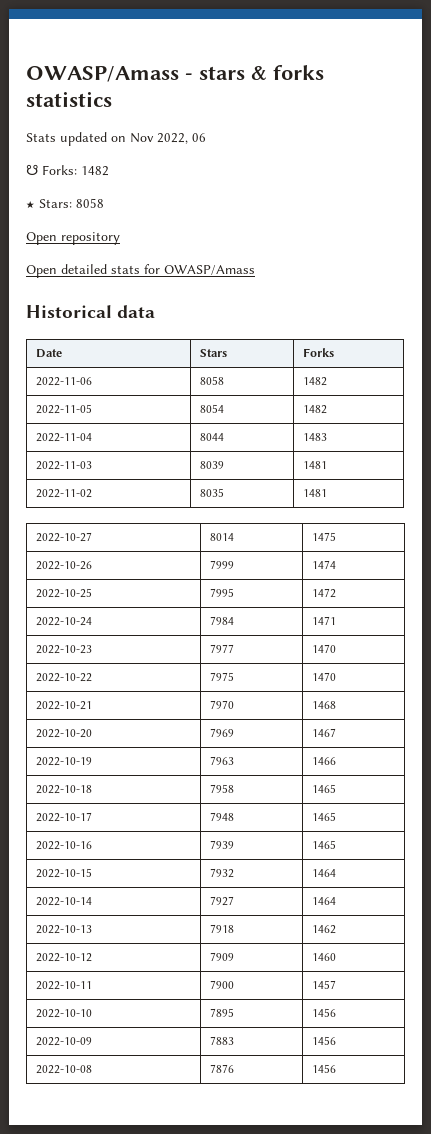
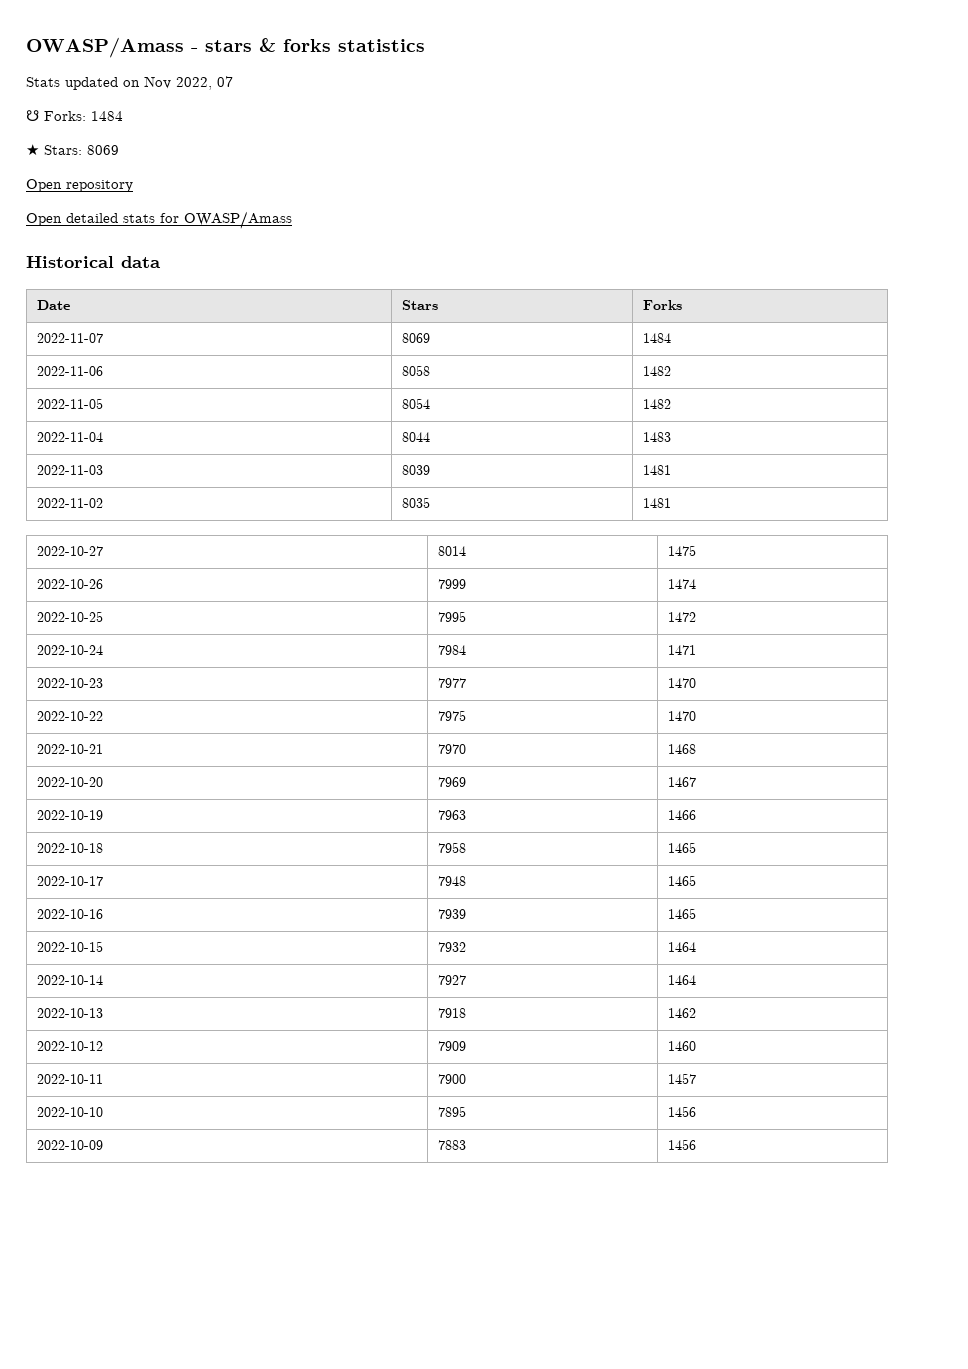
[192,133,206,142] 06 -> [217,76,233,87] 07
[81,166,109,176] 1482 -> [91,111,123,121] 1484
[76,198,104,208] 8058 -> [87,145,119,155] 8069
(334, 352) none -> [36,333,103,343] [401,333,430,343] [642,333,671,343] // 2022-11-07 | 8069 | 1484
[35,1065,92,1074] [209,1064,234,1073] [311,1064,336,1073] // 2022-10-08 | 7876 | 1456 -> (696, 1144) none

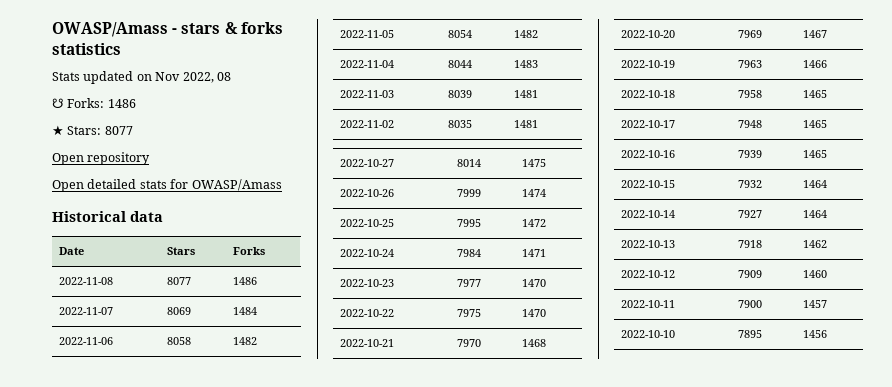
[217,76,233,87] 07 -> [216,72,231,81] 08
[91,111,123,121] 1484 -> [107,99,136,108] 1486
[87,145,119,155] 8069 -> [104,126,133,135] 8077
(682, 305) none -> [58,277,113,285] [166,277,191,285] [232,277,257,285] // 2022-11-08 | 8077 | 1486
[36,1140,103,1150] [437,1140,466,1150] [667,1139,696,1150] // 2022-10-09 | 7883 | 1456 -> (827, 334) none

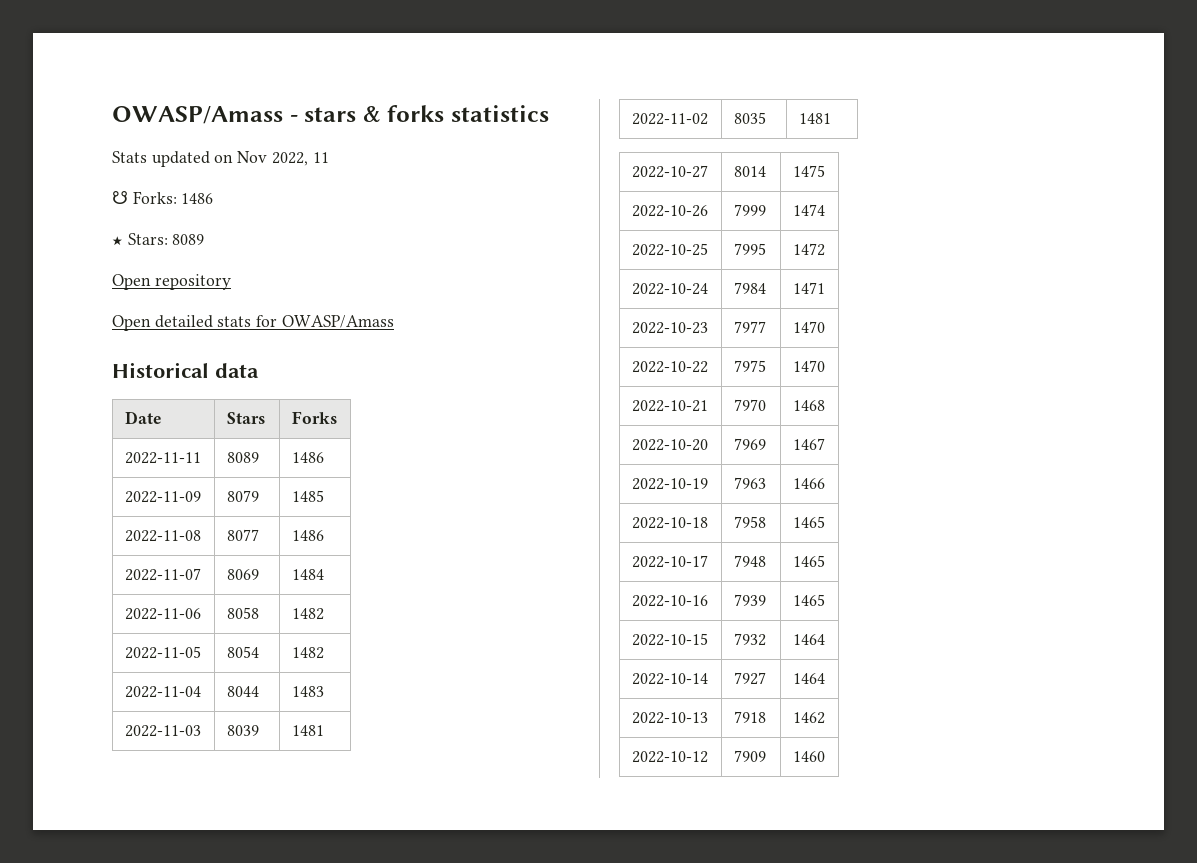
[216,72,231,81] 08 -> [312,152,329,163] 11
[104,126,133,135] 8077 -> [172,234,205,245] 8089
(265, 251) none -> [124,452,201,464] [226,452,259,463] [291,452,324,463] [124,491,201,503] [226,490,259,502] [291,490,324,502] // 2022-11-11 | 8089 | 1486 // 2022-11-09 | 8079 | 1485
[620,300,675,308] [737,300,762,308] [802,300,827,308] [620,330,675,338] [737,330,762,338] [802,330,827,338] // 2022-10-11 | 7900 | 1457 // 2022-10-10 | 7895 | 1456 -> (825, 756) none

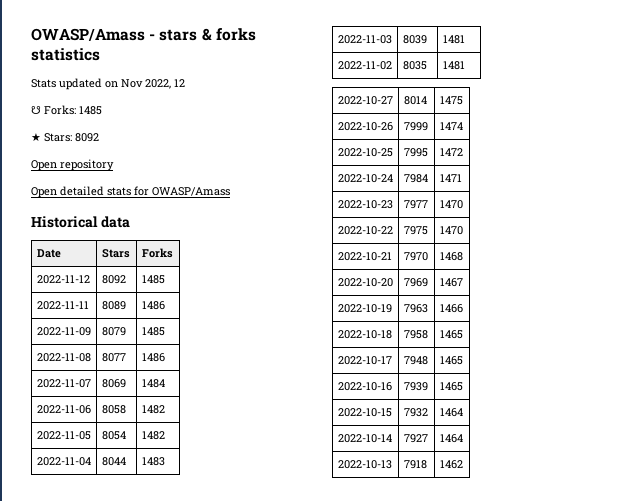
[312,152,329,163] 11 -> [174,79,185,87] 12
[181,193,214,204] 1486 -> [79,106,102,115] 1485
[172,234,205,245] 8089 -> [75,133,99,142] 8092
(337, 417) none -> [36,275,90,284] [101,275,126,284] [141,275,165,284] // 2022-11-12 | 8092 | 1485
[631,751,708,763] [733,750,766,762] [792,751,825,762] // 2022-10-12 | 7909 | 1460 -> (463, 464) none

